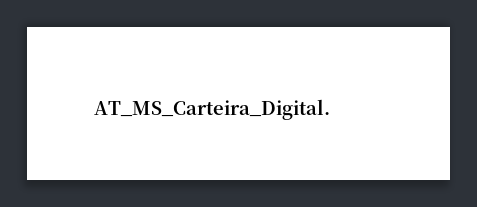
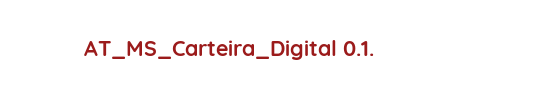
[94,99,330,120] AT_MS_Carteira_Digital. -> [84,40,374,60] AT_MS_Carteira_Digital 0.1.

